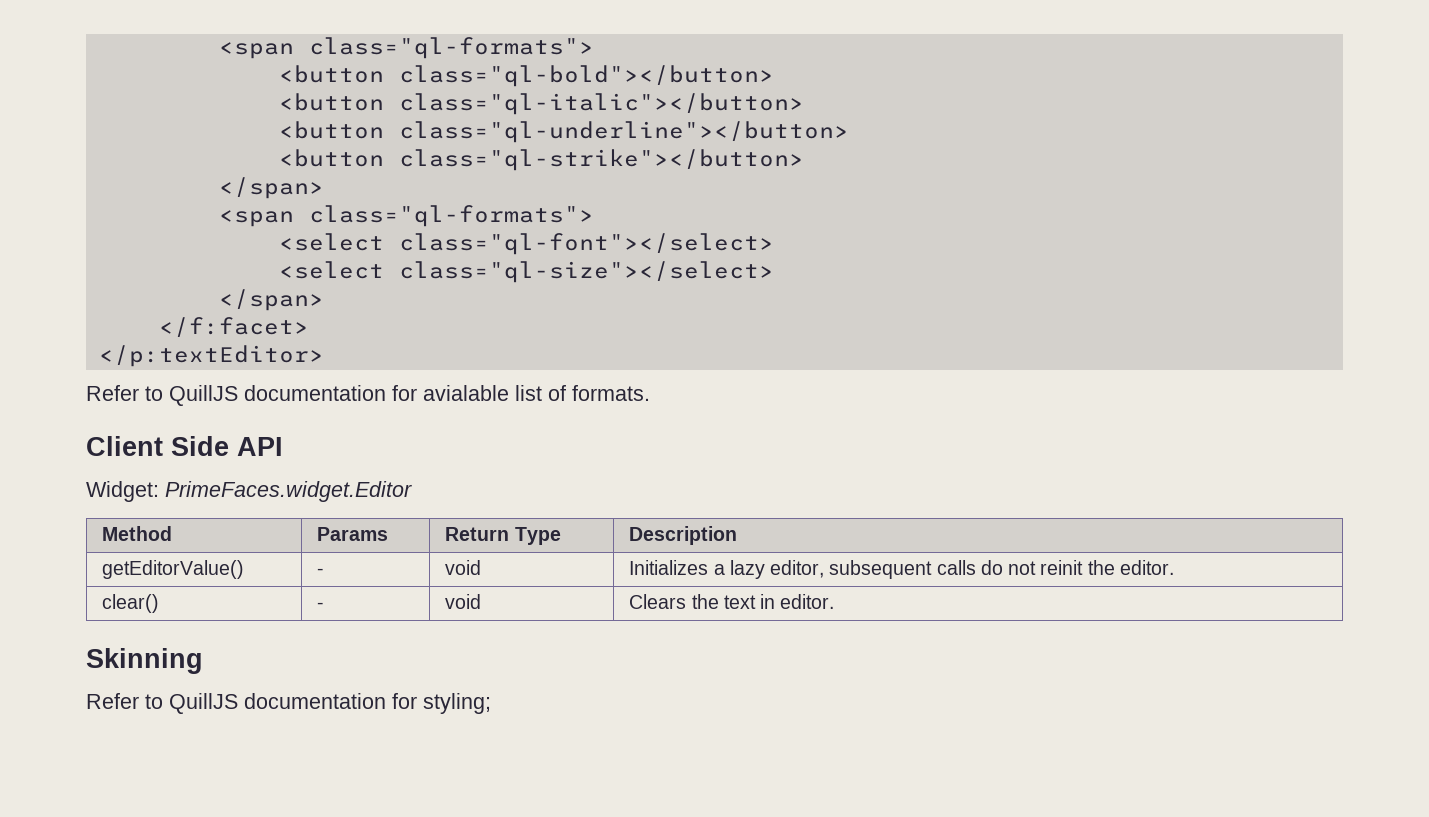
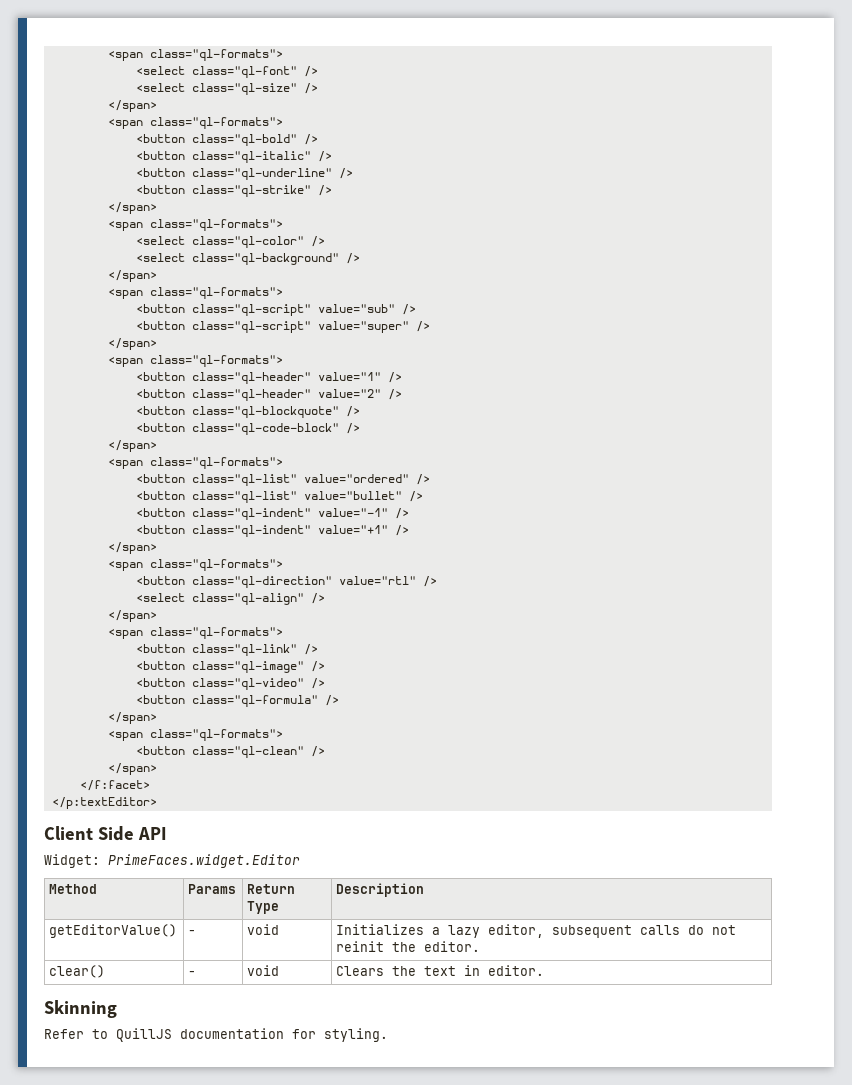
[218,37,594,59] [278,65,774,87] [278,93,804,115] [278,121,849,143] [278,149,804,171] <span class="ql-formats"> // <button class="ql-bold"></button> // <button class="ql-italic"></button> // <button class="ql-underline"></button> // <button class="ql-strike"></button> -> [107,49,283,61] [135,66,318,78] [135,83,318,95] [107,100,157,112] [107,117,283,129] [135,134,318,146] [135,151,332,163] [135,168,353,180] [135,185,332,197] <span class="ql-formats"> // <select class="ql-font" /> // <select class="ql-size" /> // </span> // <span class="ql-formats"> // <button class="ql-bold" /> // <button class="ql-italic" /> // <button class="ql-underline" /> // <button class="ql-strike" />
[398,233,774,255] [278,261,774,283] [218,289,324,311] [158,317,309,337] [98,345,324,367] [86,385,650,406] class="ql-font"></select> // <select class="ql-size"></select> // </span> // </f:facet> // </p:textEditor> // Refer to QuillJS documentation for avialable list of formats. -> [191,236,325,248] [135,253,360,265] [107,270,157,282] [107,287,283,299] [135,304,416,316] [135,321,430,333] [107,338,157,350] [107,355,283,367] [135,372,402,384] [135,389,402,401] [135,406,360,418] [135,423,360,435] [107,440,157,452] [107,457,283,469] [135,474,430,486] [135,491,423,503] [135,508,409,520] [135,525,409,537] [107,542,157,554] [107,559,283,571] [135,576,437,588] [135,593,325,605] [107,610,157,622] [107,627,283,639] [135,644,318,656] [135,661,325,673] [135,678,325,690] [135,695,339,707] [107,712,157,724] [107,729,283,741] [135,746,325,758] [107,763,157,775] [79,780,150,791] [51,797,157,809] class="ql-color" /> // <select class="ql-background" /> // </span> // <span class="ql-formats"> // <button class="ql-script" value="sub" /> // <button class="ql-script" value="super" /> // </span> // <span class="ql-formats"> // <button class="ql-header" value="1" /> // <button class="ql-header" value="2" /> // <button class="ql-blockquote" /> // <button class="ql-code-block" /> // </span> // <span class="ql-formats"> // <button class="ql-list" value="ordered" /> // <button class="ql-list" value="bullet" /> // <button class="ql-indent" value="-1" /> // <button class="ql-indent" value="+1" /> // </span> // <span class="ql-formats"> // <button class="ql-direction" value="rtl" /> // <select class="ql-align" /> // </span> // <span class="ql-formats"> // <button class="ql-link" /> // <button class="ql-image" /> // <button class="ql-video" /> // <button class="ql-formula" /> // </span> // <span class="ql-formats"> // <button class="ql-clean" /> // </span> // </f:facet> // </p:textEditor>
[423,693,491,714] styling; -> [324,1028,388,1042] styling.

